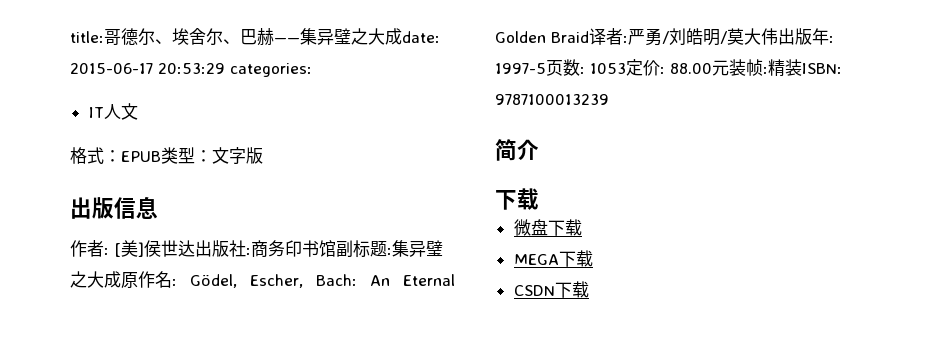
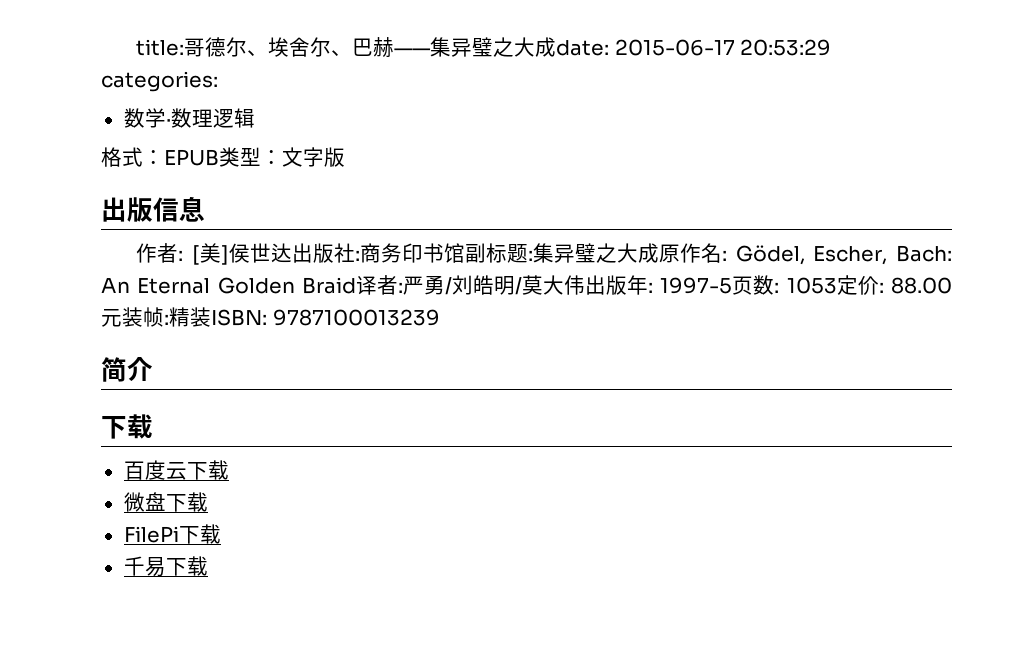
[88,103,138,120] IT人文 -> [123,108,255,128] 数学·数理逻辑
(539, 199) none -> [123,460,229,480] // 百度云下载
[513,250,593,267] [513,285,555,296] MEGA下载 // CSDN -> [123,524,221,544] [123,556,166,577] FilePi下载 // 千易

